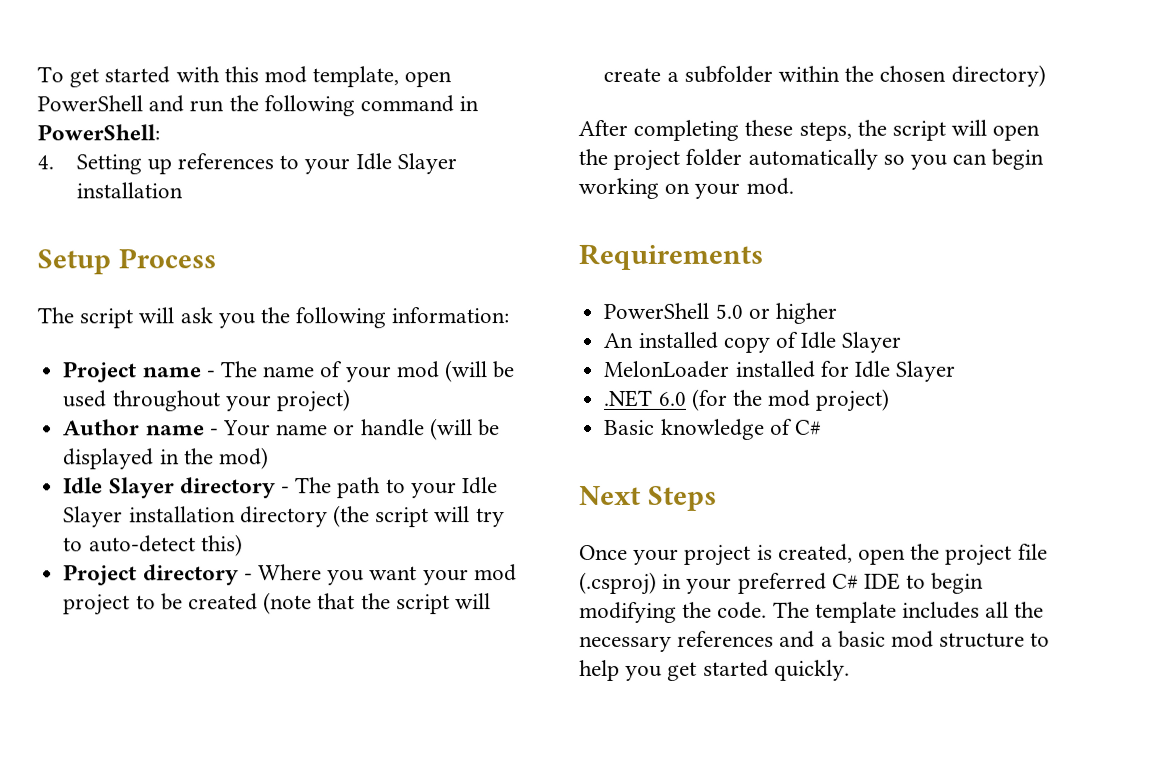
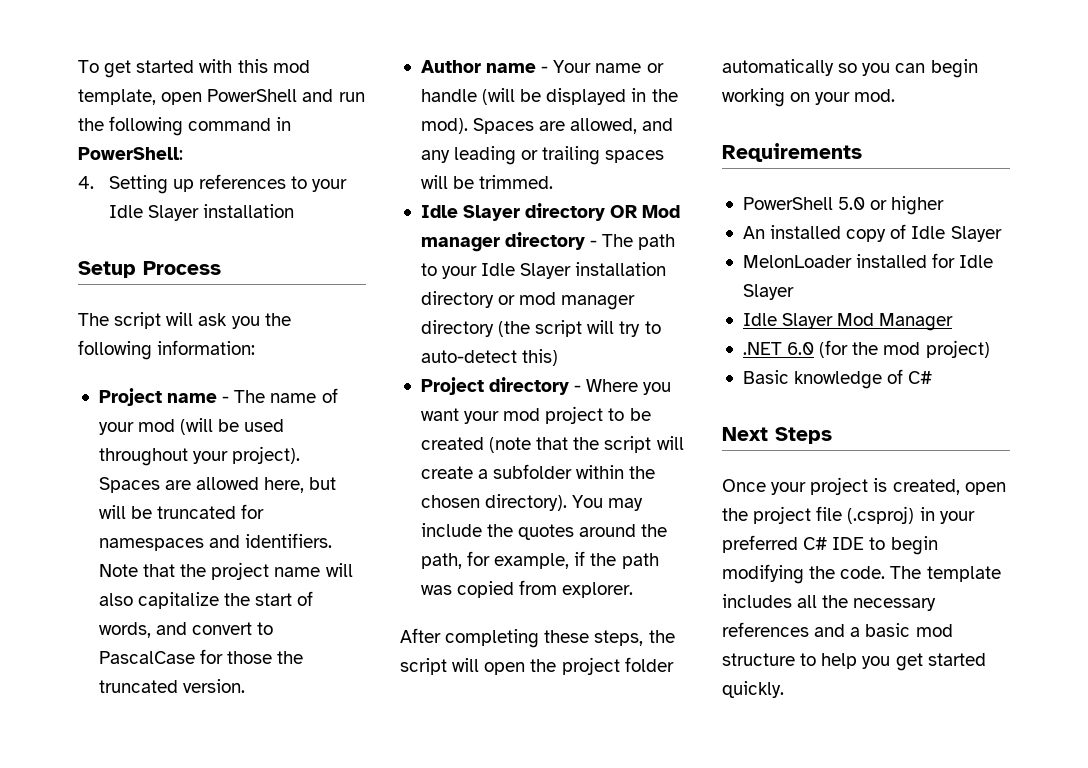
[276,389,351,413] project) -> [232,446,301,464] [98,477,337,493] [98,504,265,519] [98,533,333,551] [98,562,353,580] [98,591,314,609] [98,622,274,638] [98,649,304,664] [98,679,246,693] project). Spaces are allowed here, but will be truncated for namespaces and identifiers. Note that the project name will also capitalize the start of words, and convert to PascalCase for those the truncated version.
[218,447,269,470] mod) -> [420,118,674,134] [420,146,665,165] [420,175,554,189] mod). Spaces are allowed, and any leading or trailing spaces will be trimmed.
(276, 488) none -> [610,205,681,218] [420,232,586,252] OR Mod manager directory
(328, 517) none -> [498,292,636,310] [420,320,494,337] or mod manager directory
[950,64,1046,87] directory) -> [485,494,644,511] [420,523,668,540] [420,551,659,569] [420,580,634,598] directory). You may include the quotes around the path, for example, if the path was copied from explorer.
(956, 371) none -> [742,313,954,331] // Idle Slayer Mod Manager

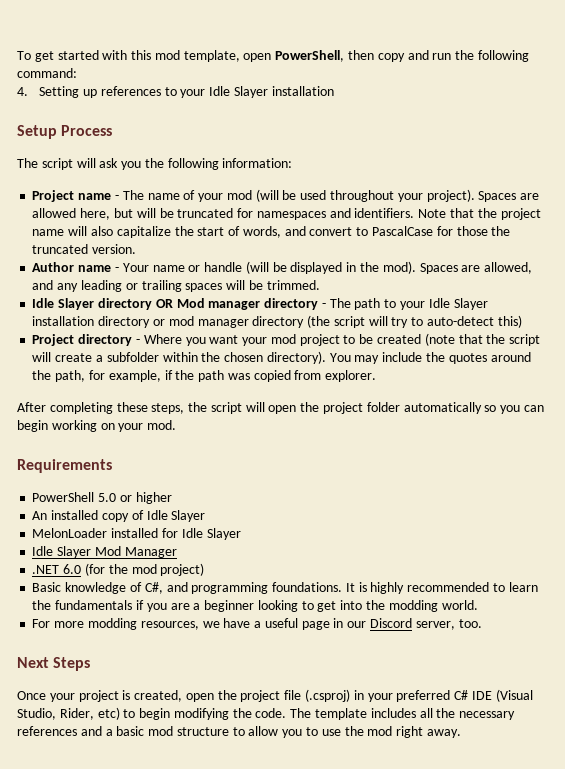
[207,89,298,102] PowerShell -> [275,50,405,62] PowerShell, then copy
[188,117,292,131] [78,147,183,160] command in PowerShell: -> [17,68,77,78] command:
[908,371,933,384] C# -> [144,582,538,594] [32,600,478,612] [32,618,482,630] C#, and programming foundations. It is highly recommended to learn the fundamentals if you are a beginner looking to get into the modding world. // For more modding resources, we have a useful page in our Discord server, too.
(865, 543) none -> [495,689,533,702] [17,707,120,720] (Visual Studio, Rider, etc)
[821,653,986,671] [722,681,784,698] help you get started quickly. -> [248,726,461,738] allow you to use the mod right away.

